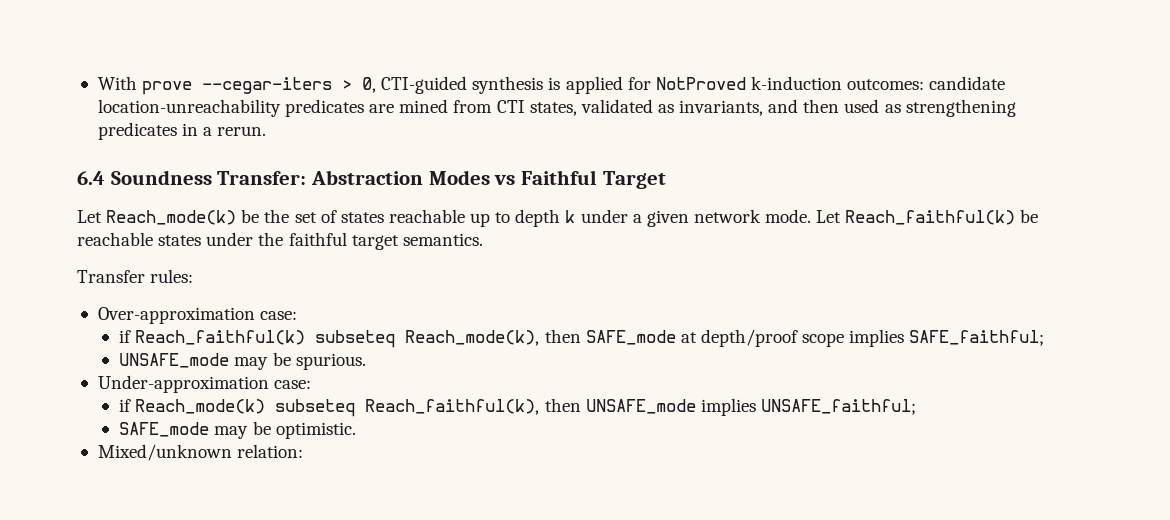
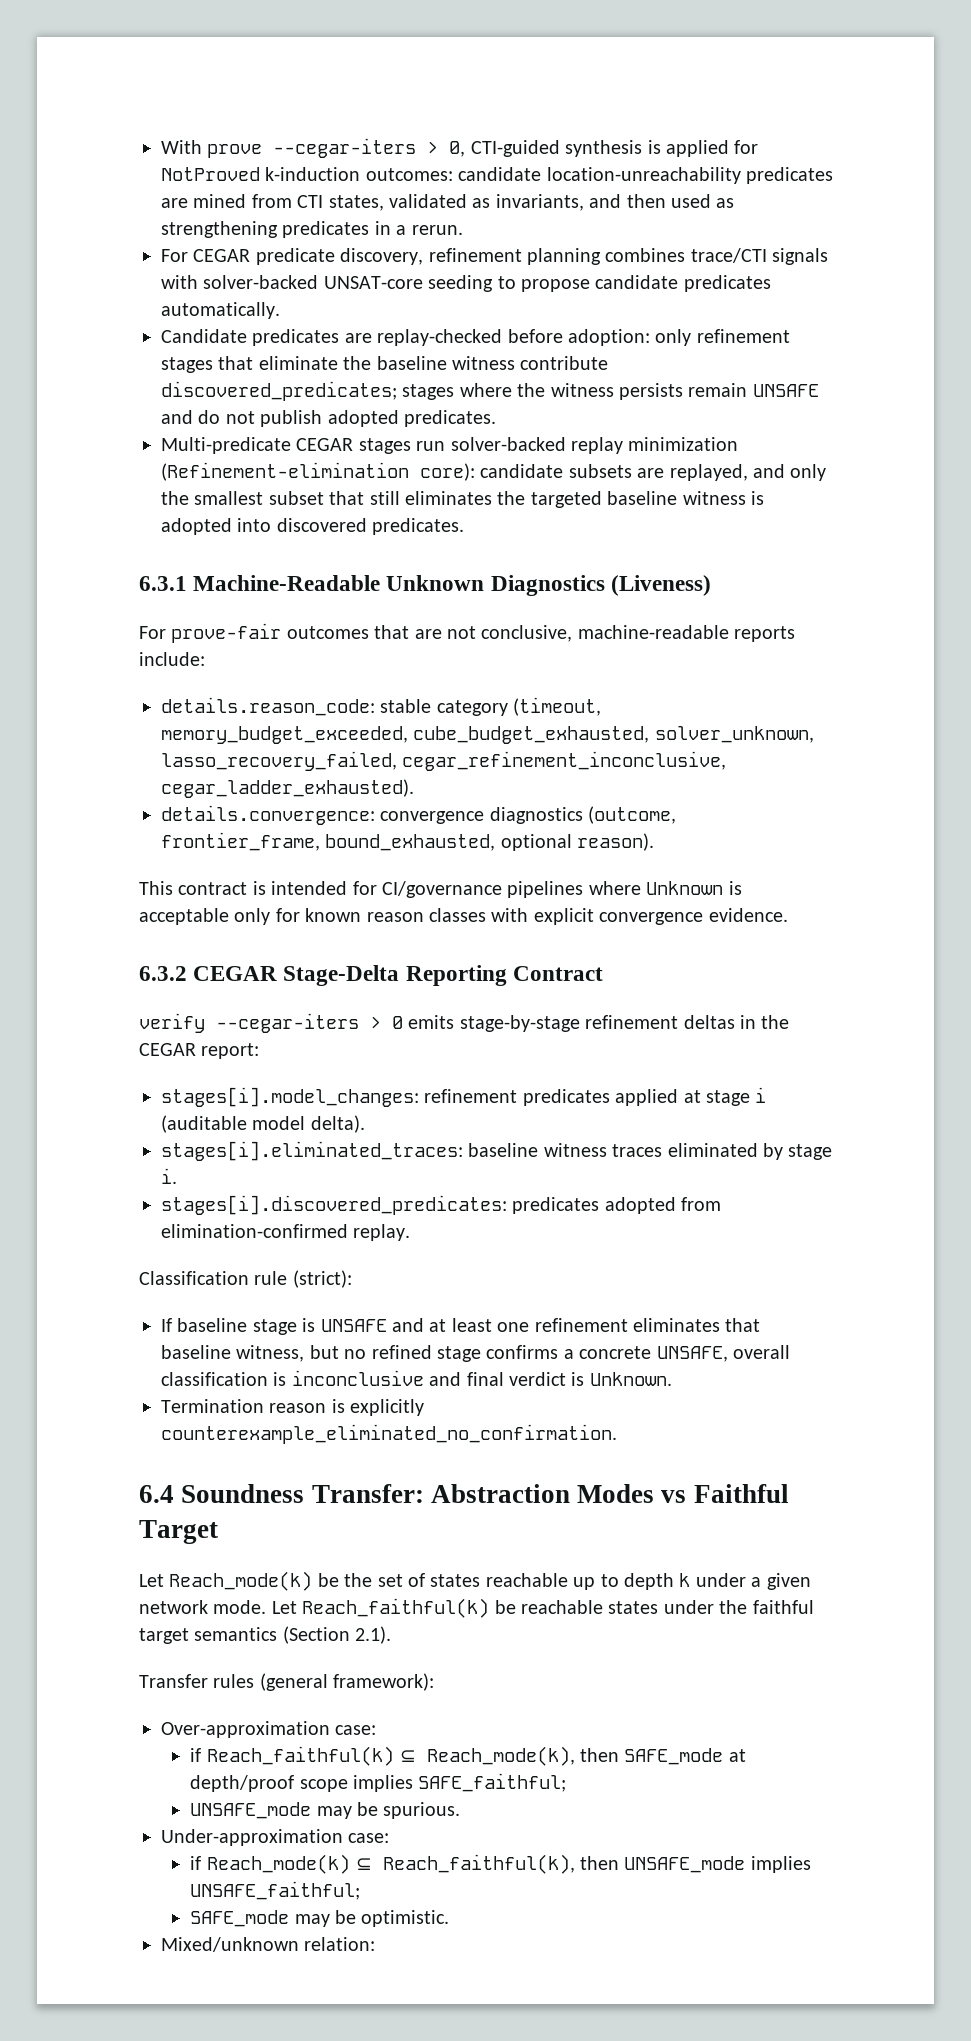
(267, 131) none -> [161,248,829,265] [161,275,771,292] [161,302,280,319] [161,329,790,346] [161,356,609,373] [161,381,819,401] [161,410,496,427] [161,437,739,454] [161,462,827,481] [161,491,764,508] [161,518,465,535] [139,575,711,596] [139,623,796,643] [139,652,205,666] [161,697,602,716] [161,726,814,744] [161,751,727,771] [161,779,414,798] [161,805,677,825] [161,832,655,851] [139,881,742,898] [139,908,788,925] [139,965,603,986] [139,1013,790,1033] [139,1043,260,1059] [161,1087,767,1107] [161,1115,365,1133] [161,1141,833,1161] [161,1168,177,1184] [161,1195,722,1215] [161,1224,411,1241] [139,1270,352,1288] [161,1318,761,1335] [161,1345,790,1362] [161,1370,672,1386] [161,1399,425,1416] [161,1424,617,1444] // For CEGAR predicate discovery, refinement planning combines trace/CTI signals with solver-backed UNSAT-core seeding to propose candidate predicates automatically. // Candidate predicates are replay-checked before adoption: only refinement stages that eliminate the baseline witness contribute discovered_predicates; stages where the witness persists remain UNSAFE and do not publish adopted predicates. // Multi-predicate CEGAR stages run solver-backed replay minimization (Refinement-elimination core): candidate subsets are replayed, and only the smallest subset that still eliminates the targeted baseline witness is adopted into discovered predicates. // 6.3.1 Machine-Readable Unknown Diagnostics (Liveness) // For prove-fair outcomes that are not conclusive, machine-readable reports include: // details.reason_code: stable category (timeout, memory_budget_exceeded, cube_budget_exhausted, solver_unknown, lasso_recovery_failed, cegar_refinement_inconclusive, cegar_ladder_exhausted). // details.convergence: convergence diagnostics (outcome, frontier_frame, bound_exhausted, optional reason). // This contract is intended for CI/governance pipelines where Unknown is acceptable only for known reason classes with explicit convergence evidence. // 6.3.2 CEGAR Stage-Delta Reporting Contract // verify --cegar-iters > 0 emits stage-by-stage refinement deltas in the CEGAR report: // stages[i].model_changes: refinement predicates applied at stage i (auditable model delta). // stages[i].eliminated_traces: baseline witness traces eliminated by stage i. // stages[i].discovered_predicates: predicates adopted from elimination-confirmed replay. // Classification rule (strict): // If baseline stage is UNSAFE and at least one refinement eliminates that baseline witness, but no refined stage confirms a concrete UNSAFE, overall classification is inconclusive and final verdict is Unknown. // Termination reason is explicitly counterexample_eliminated_no_confirmation.
[402,233,483,246] [77,269,194,283] semantics. // Transfer rules: -> [194,1626,392,1644] [139,1673,435,1691] semantics (Section 2.1). // Transfer rules (general framework):
[315,330,396,348] subseteq -> [399,1750,416,1762] ⊆
[275,399,356,417] subseteq -> [355,1858,372,1870] ⊆

